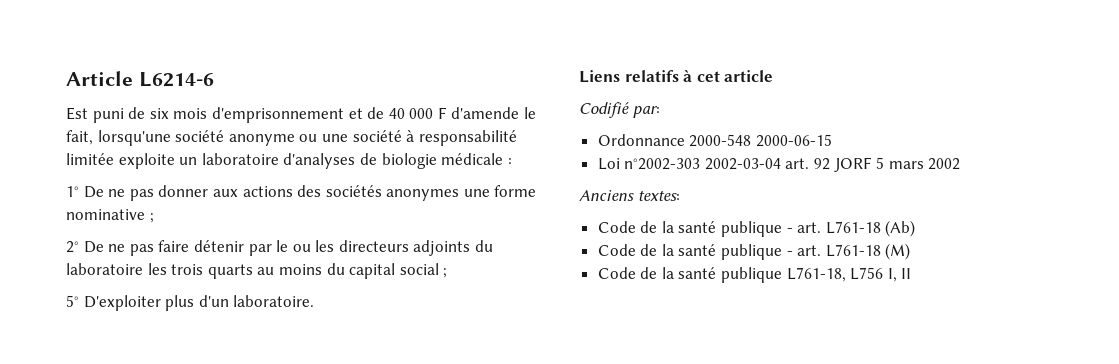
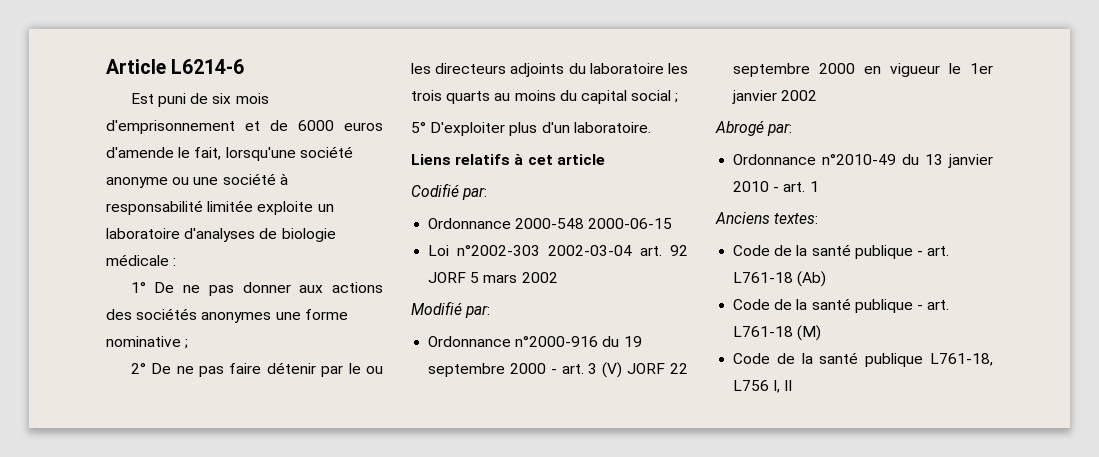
[388,107,447,119] 40 000 F -> [298,120,383,131] 6000 euros
(961, 164) none -> [411,301,491,318] [428,336,642,347] [428,362,688,378] [733,63,993,77] [732,90,818,104] [715,120,793,136] [733,154,993,168] [733,181,819,192] // Modifié par: // Ordonnance n°2000-916 du 19 septembre 2000 - art. 3 (V) JORF 22 septembre 2000 en vigueur le 1er janvier 2002 // Abrogé par: // Ordonnance n°2010-49 du 13 janvier 2010 - art. 1

